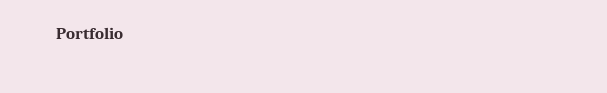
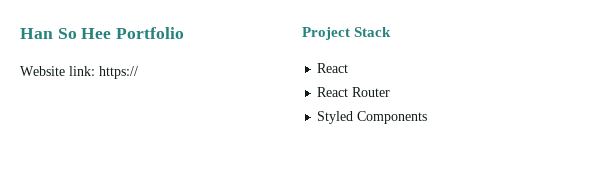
[56,27,123,39] Portfolio -> [20,27,185,39] [20,66,138,79] [302,27,392,40] [317,63,349,73] [317,87,391,97] [317,111,428,124] Han So Hee Portfolio // Website link: https:// // Project Stack // React // React Router // Styled Components

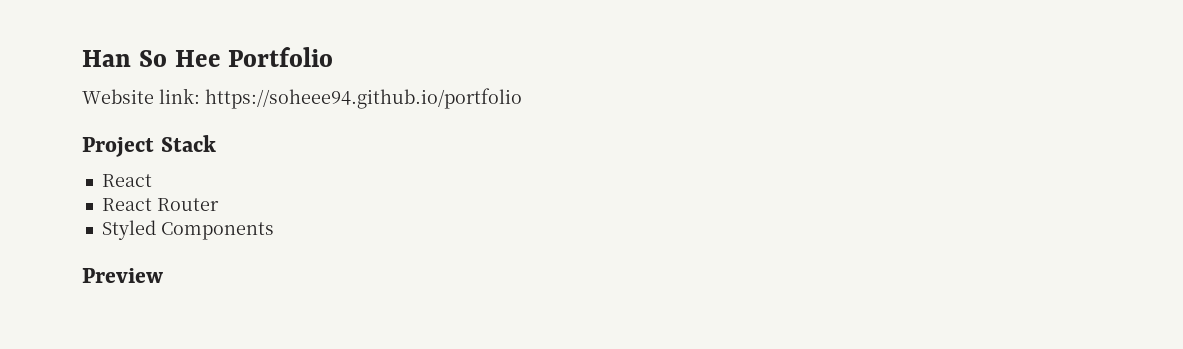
[99,66,138,79] https:// -> [205,88,522,109] https://soheee94.github.io/portfolio
(428, 117) none -> [82,268,163,283] // Preview

